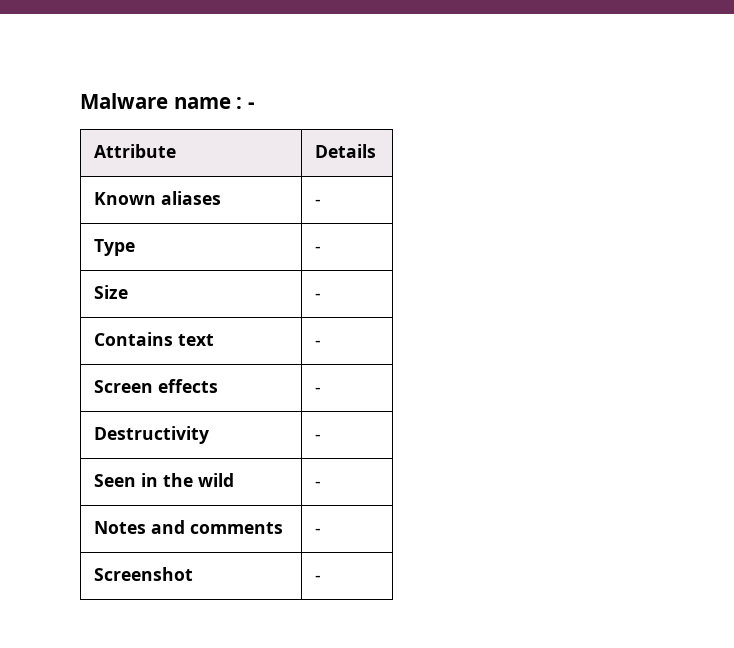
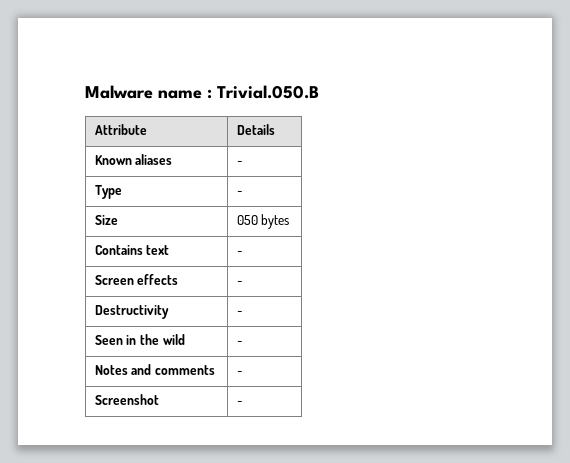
[247,102,255,109] - -> [217,85,319,99] Trivial.050.B
[315,293,322,299] - -> [236,214,290,229] 050 bytes

